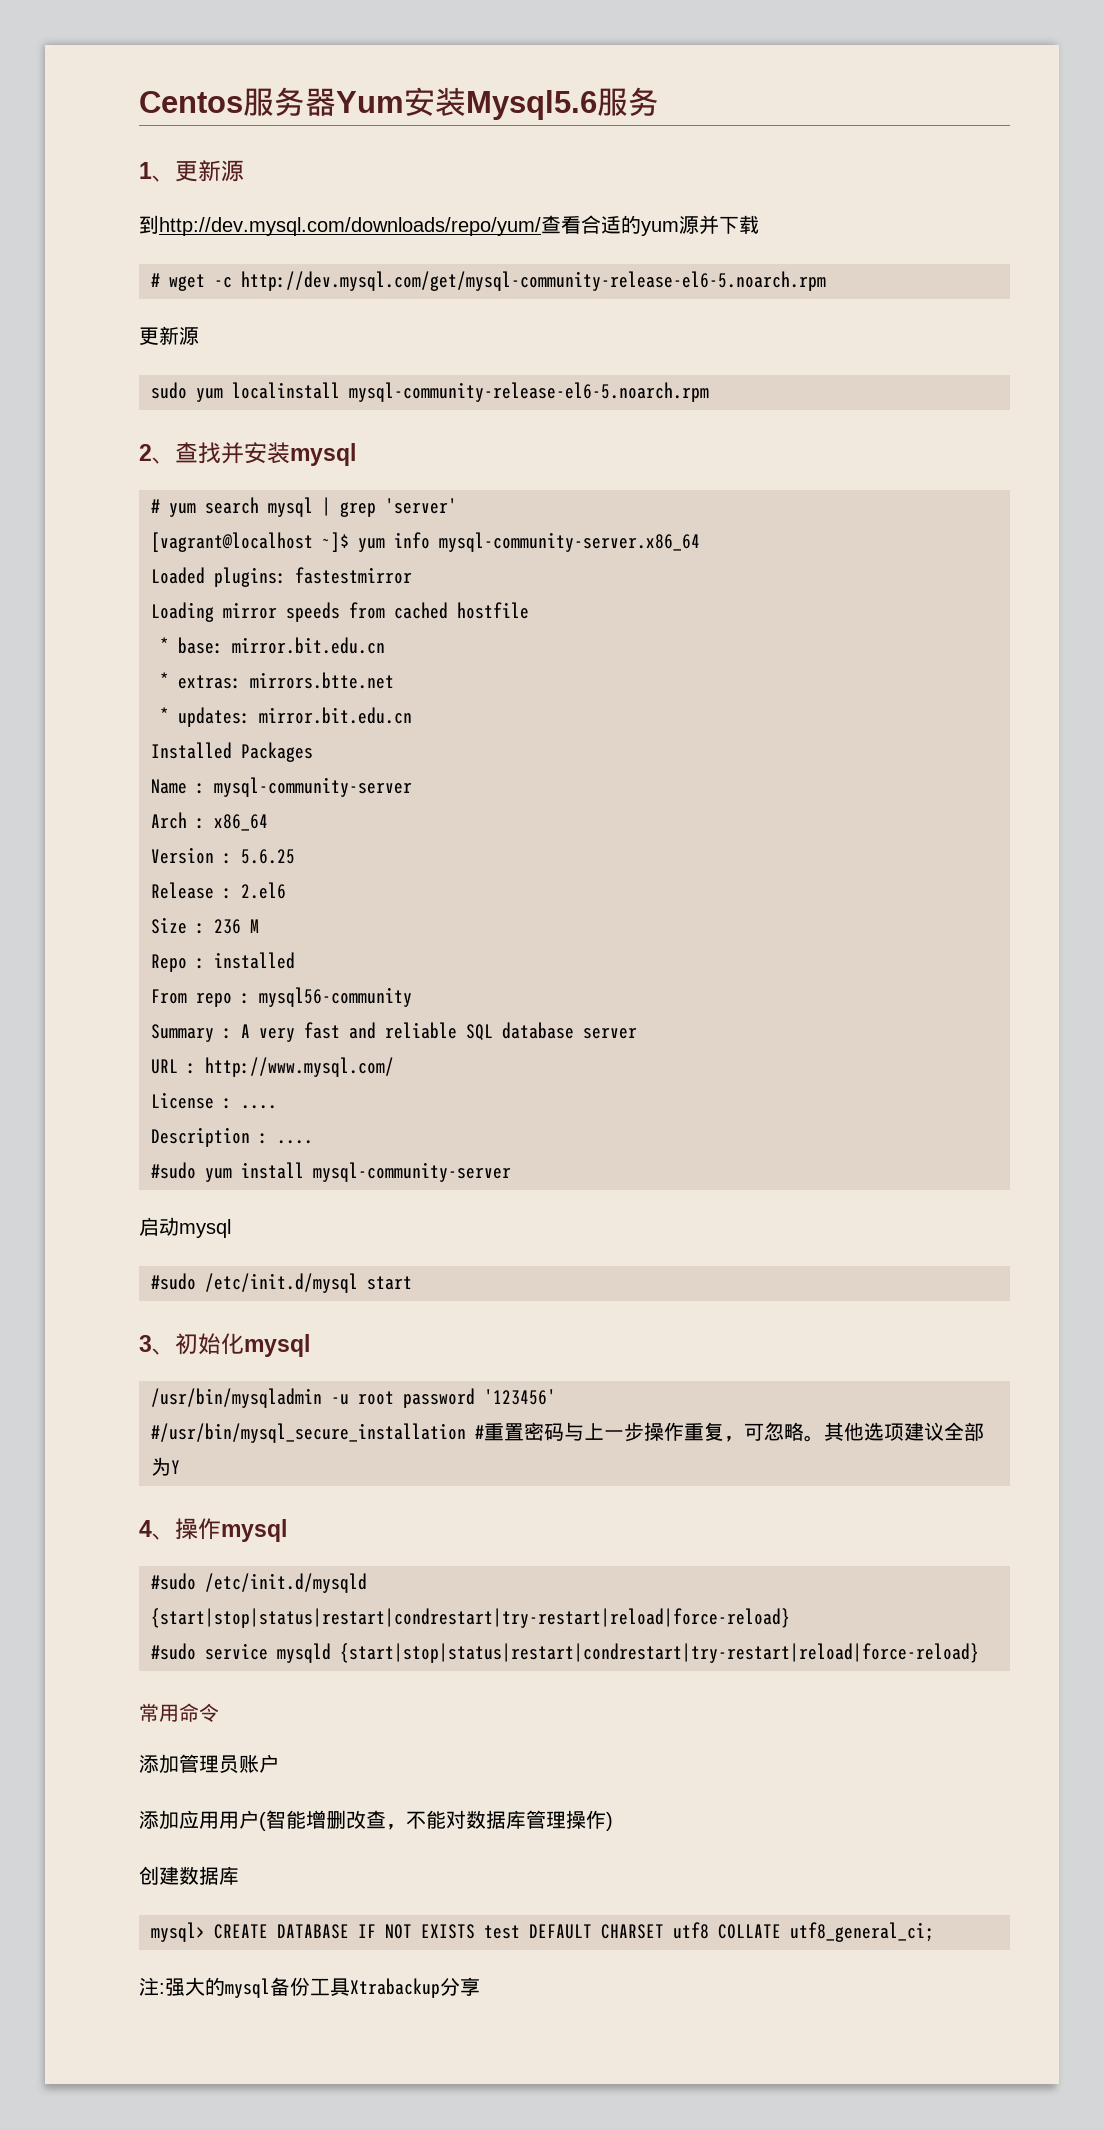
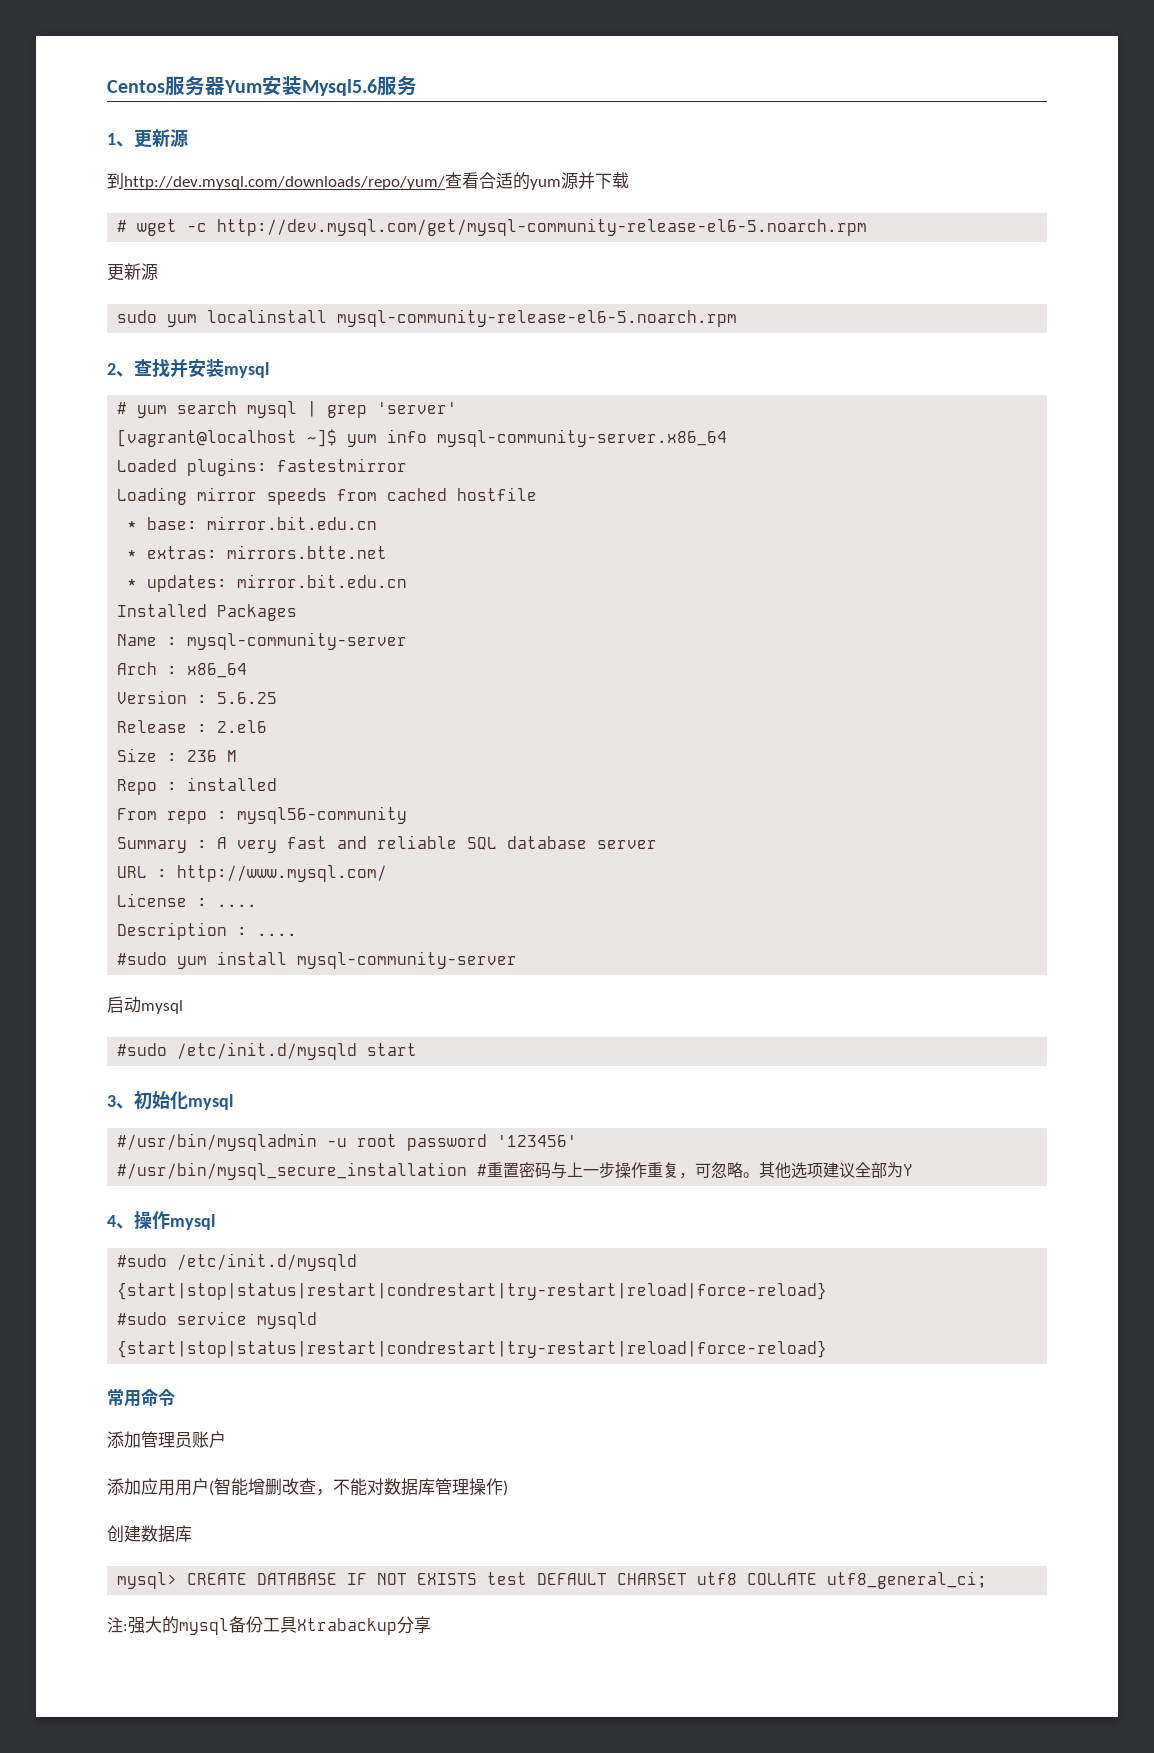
[205,1273,358,1293] /etc/init.d/mysql -> [177,1042,358,1060] /etc/init.d/mysqld
[151,1388,322,1408] /usr/bin/mysqladmin -> [117,1133,318,1151] #/usr/bin/mysqladmin

